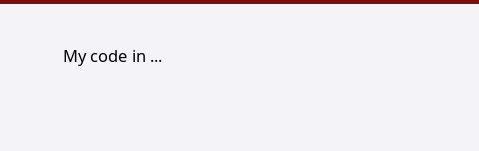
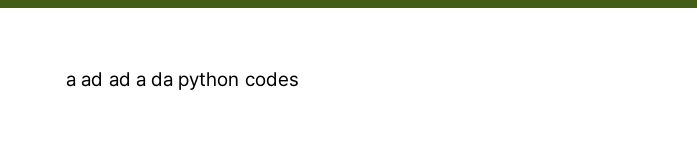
[63,50,163,66] My code in ... -> [66,72,299,90] a ad ad a da python codes

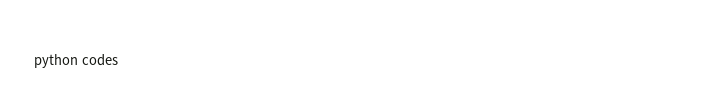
[66,72,174,87] a ad ad a da -> (34, 61) none

